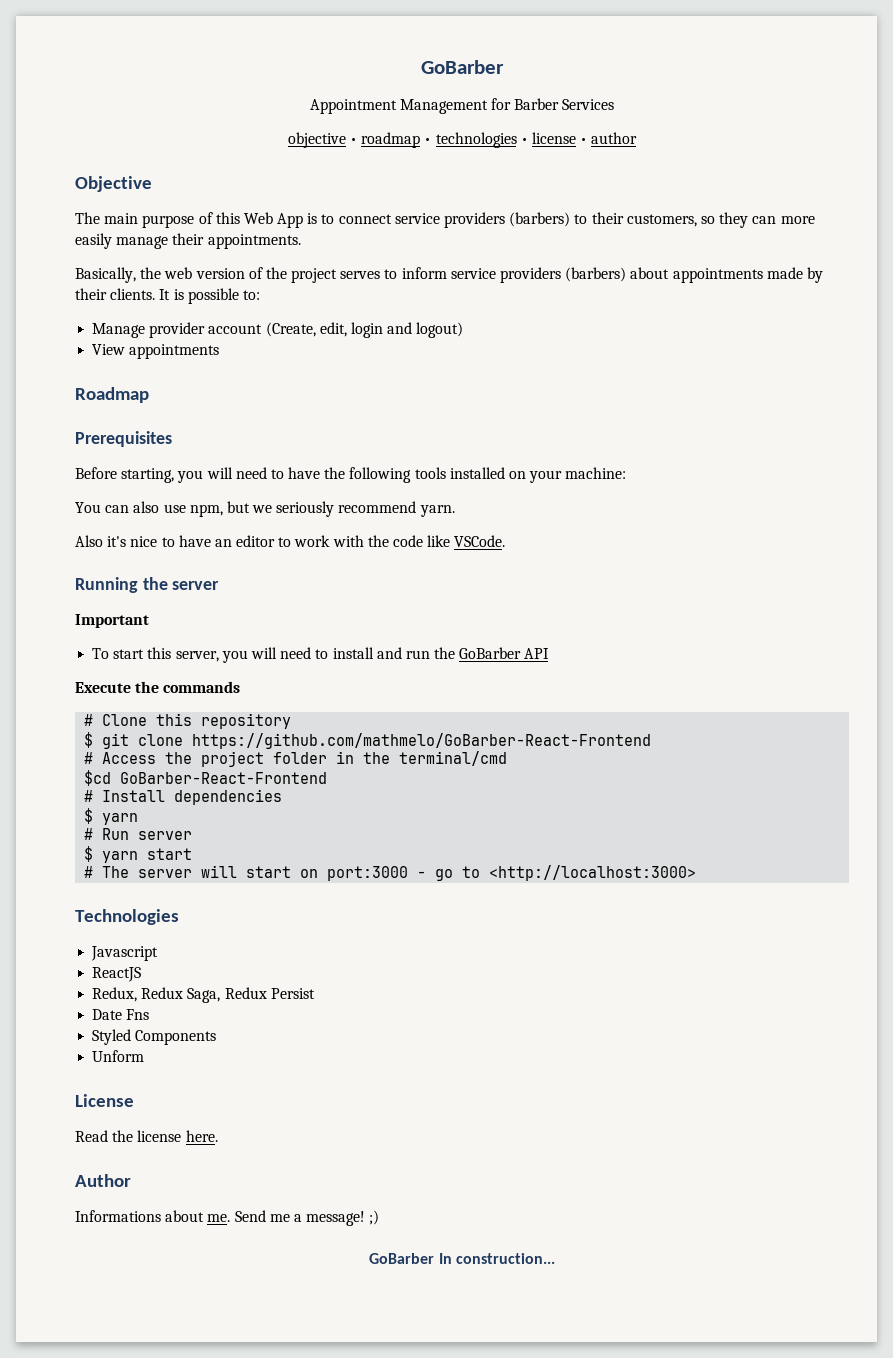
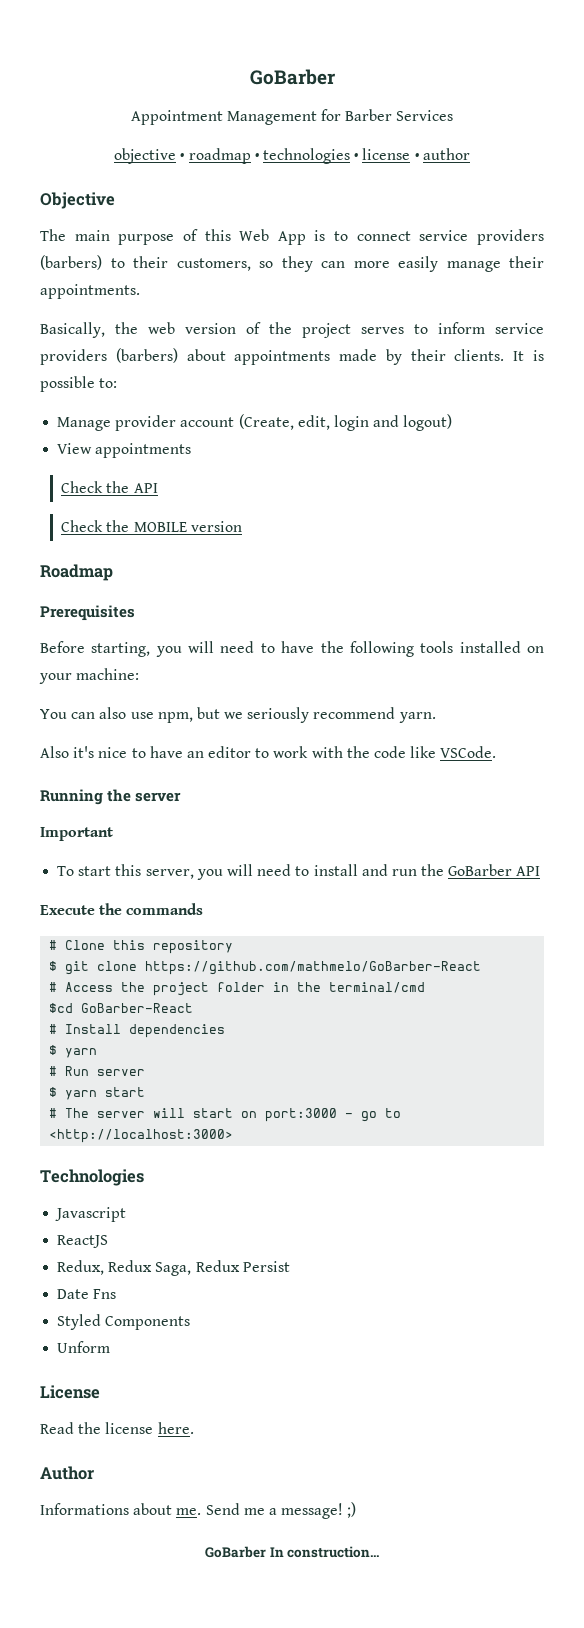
(220, 351) none -> [61,481,158,493] [61,520,242,532] // Check the API // Check the MOBILE version
[192,733,652,749] https://github.com/mathmelo/GoBarber-React-Frontend -> [145,961,482,975] https://github.com/mathmelo/GoBarber-React
[120,772,328,784] GoBarber-React-Frontend -> [81,1003,194,1013] GoBarber-React

